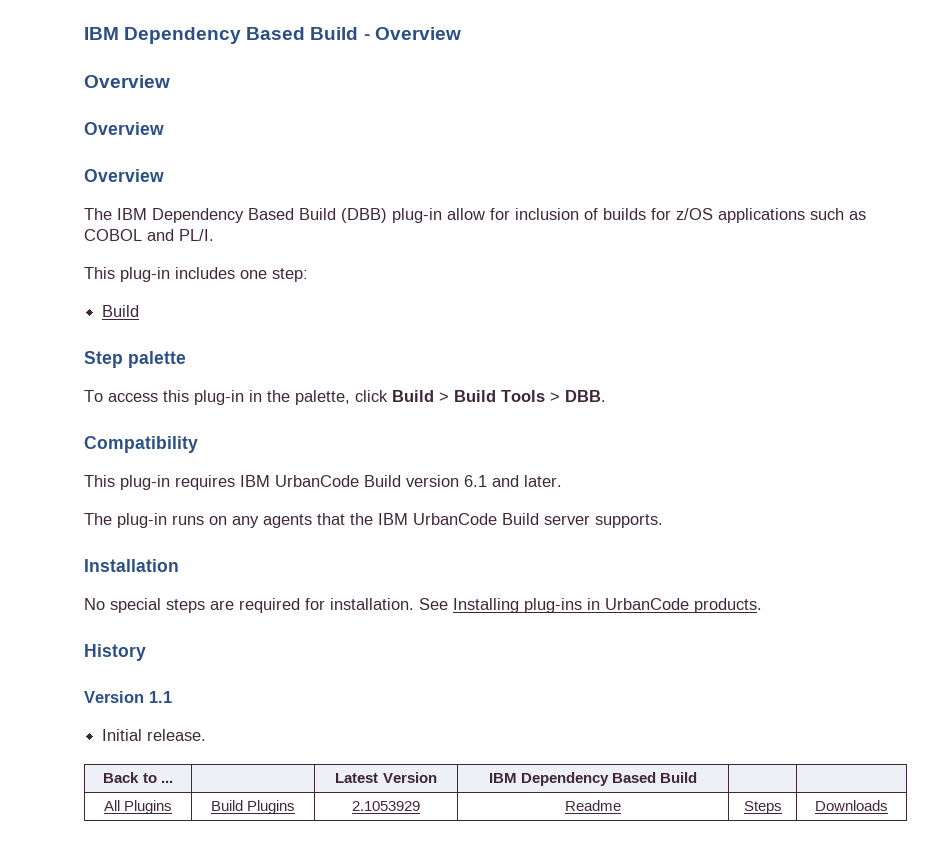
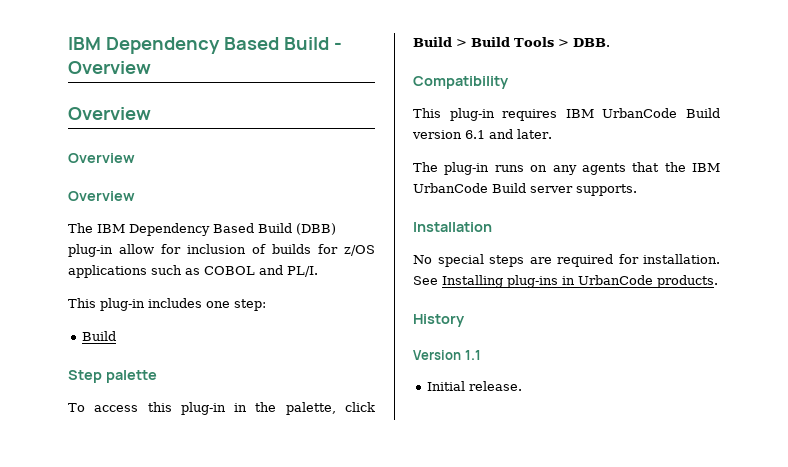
[103,772,173,783] [335,772,437,783] [488,772,698,786] [103,800,173,814] [210,800,296,814] [352,801,420,811] [565,800,621,811] [743,801,782,814] [815,800,888,811] // Back to ... | | Latest Version | IBM Dependency Based Build | | // All Plugins | Build Plugins | 2.1053929 | Readme | Steps | Downloads -> (523, 386) none

